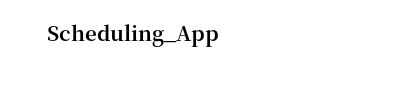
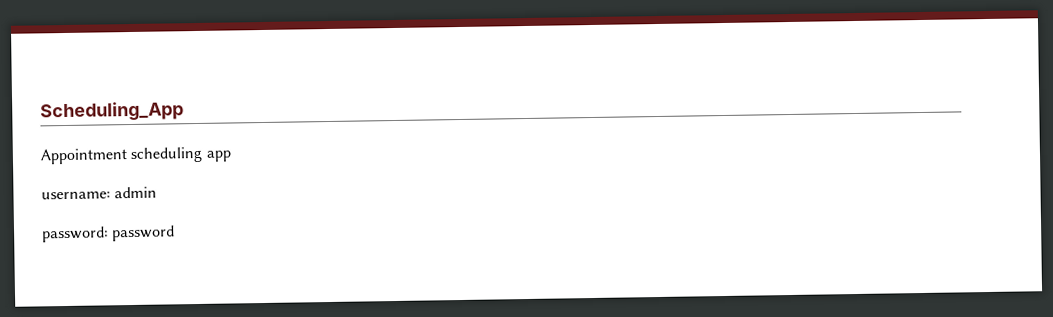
(219, 35) none -> [40,146,232,165] [41,186,158,200] [41,225,176,243] // Appointment scheduling app // username: admin // password: password

